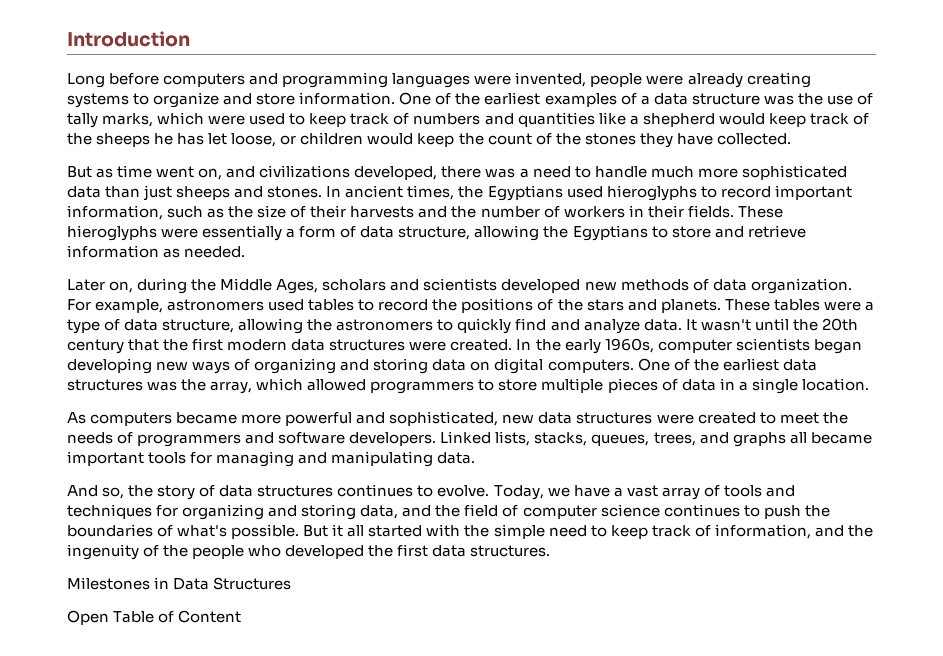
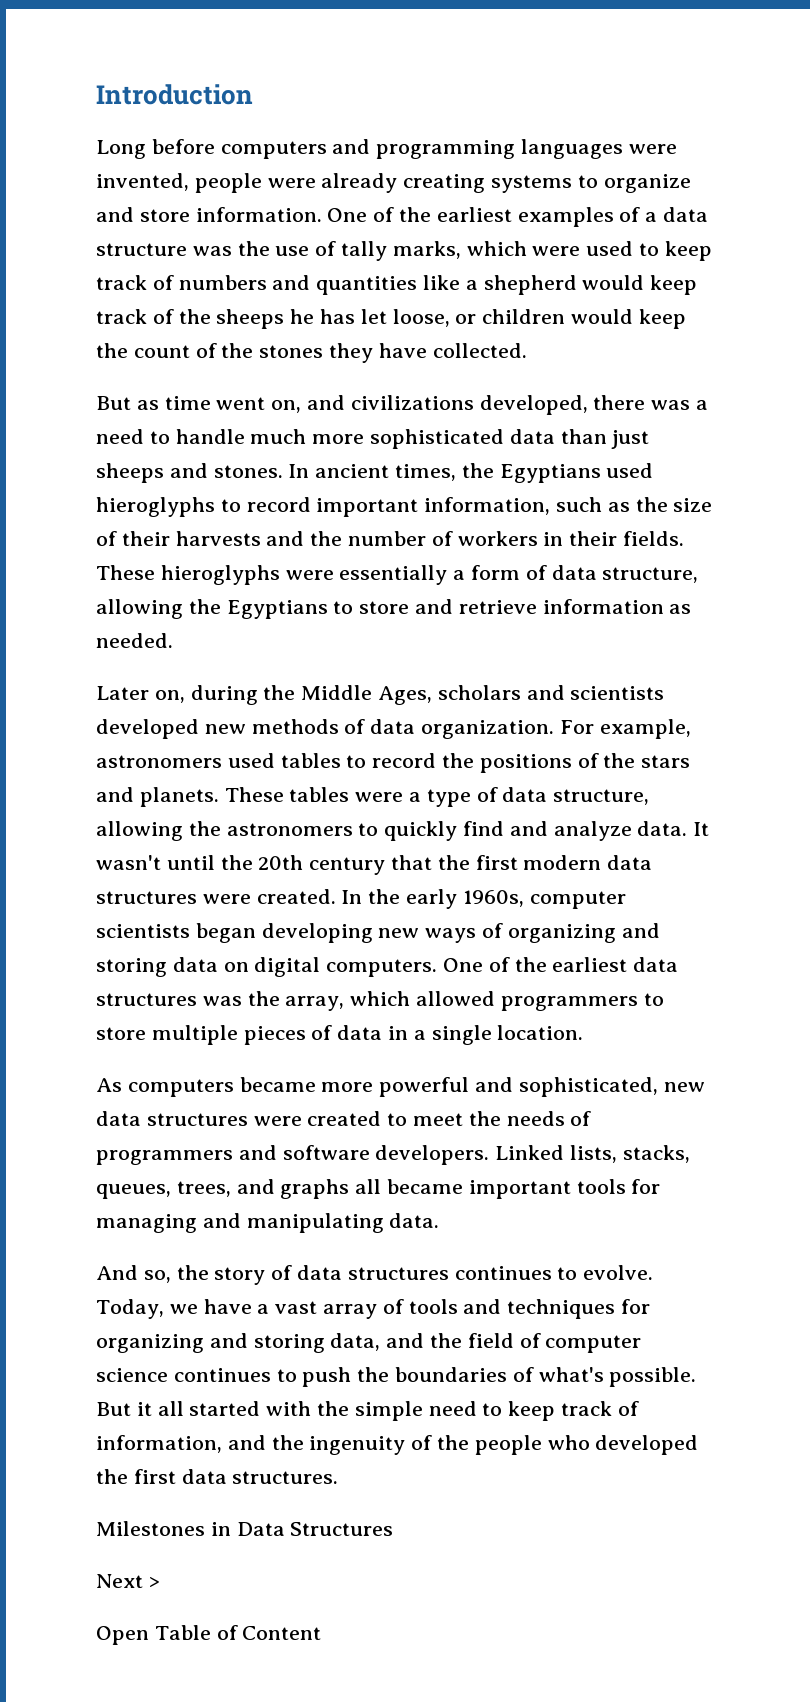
(292, 583) none -> [96,1574,160,1588] // Next >

